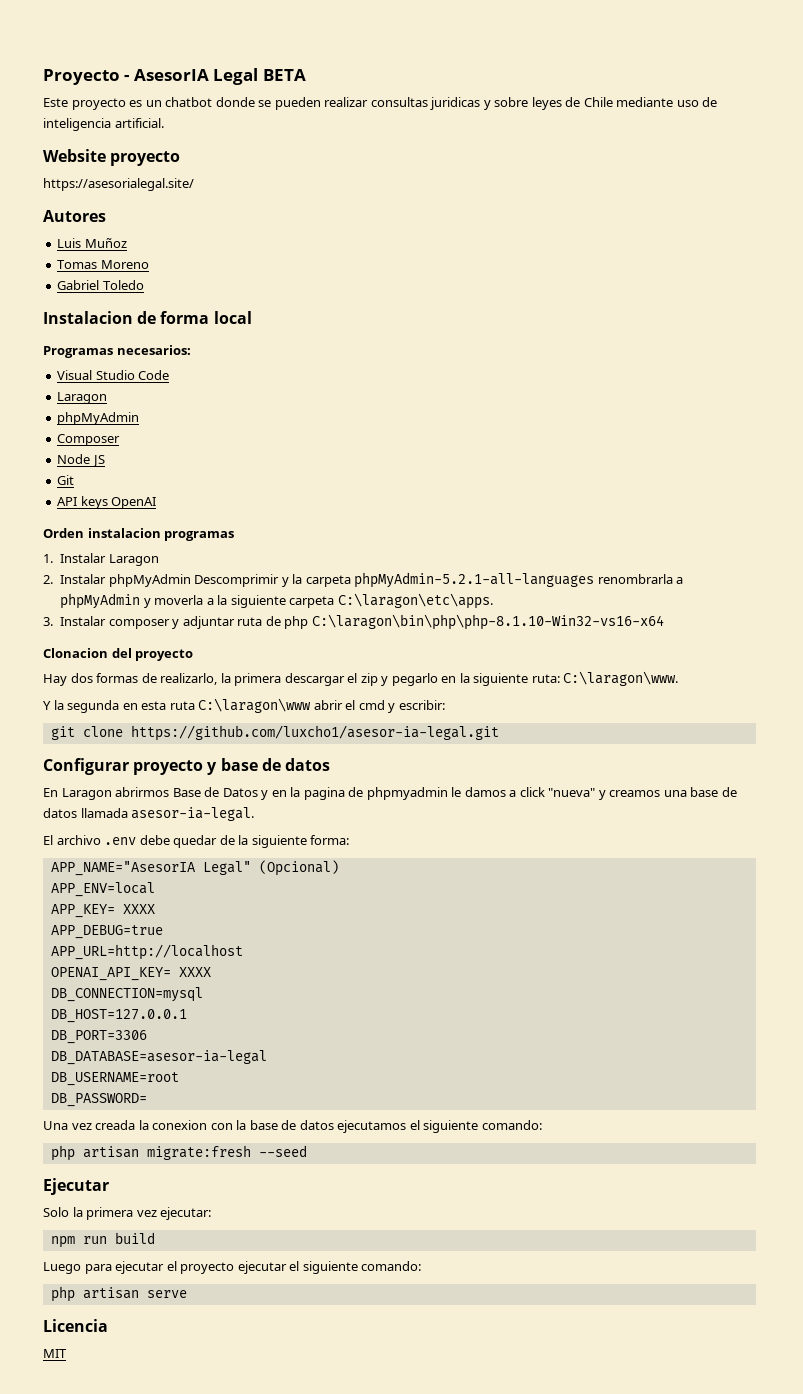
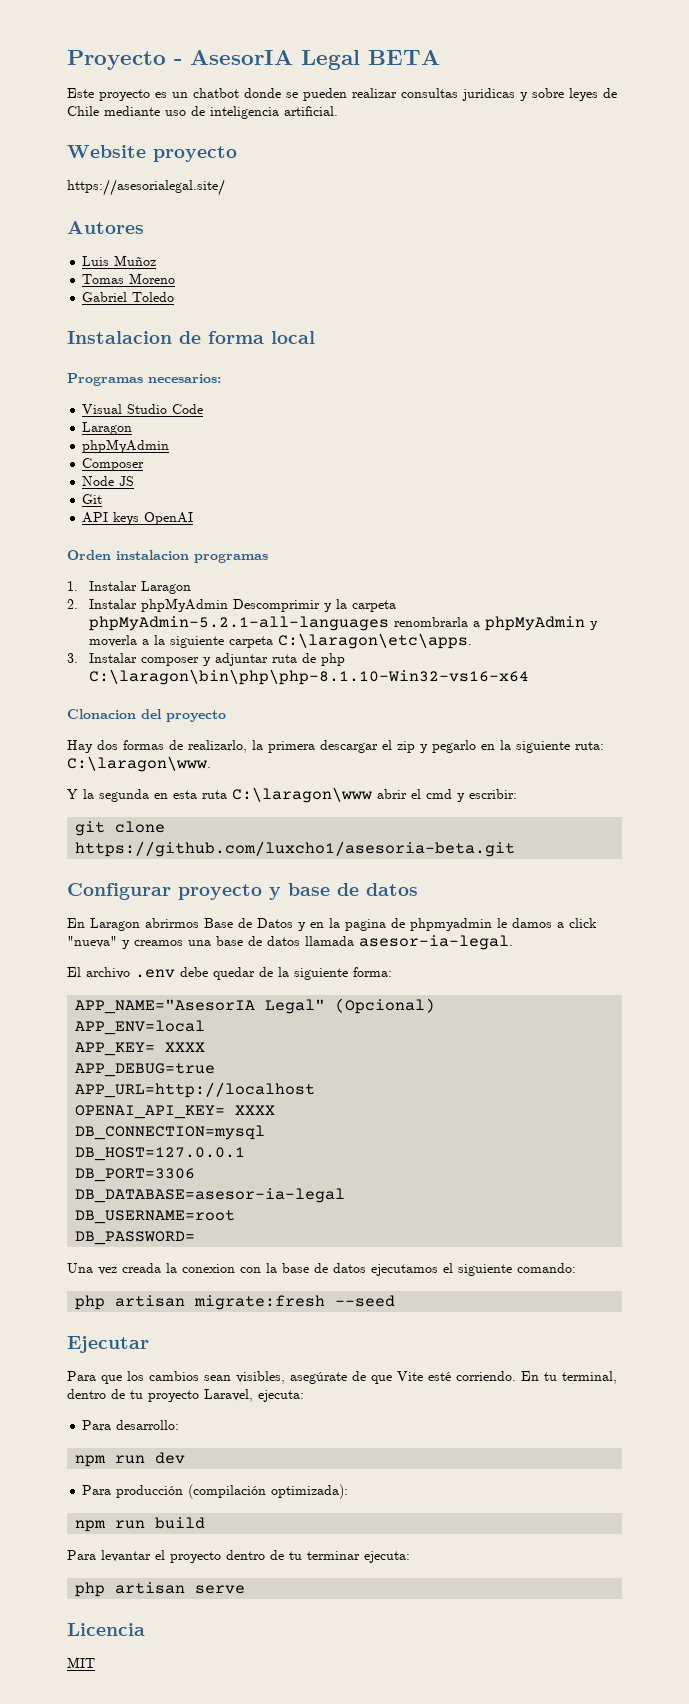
[130,725,499,741] https://github.com/luxcho1/asesor-ia-legal.git -> [75,841,516,857] https://github.com/luxcho1/asesoria-beta.git
[43,1207,212,1220] [50,1232,155,1248] [43,1261,422,1274] Solo la primera vez ejecutar: // npm run build // Luego para ejecutar el proyecto ejecutar el siguiente comando: -> [67,1371,617,1384] [67,1389,304,1402] [82,1420,180,1430] [75,1452,186,1467] [82,1484,349,1499] [75,1517,206,1532] [67,1550,410,1563] Para que los cambios sean visibles, asegúrate de que Vite esté corriendo. En tu terminal, dentro de tu proyecto Laravel, ejecuta: // Para desarrollo: // npm run dev // Para producción (compilación optimizada): // npm run build // Para levantar el proyecto dentro de tu terminar ejecuta:

